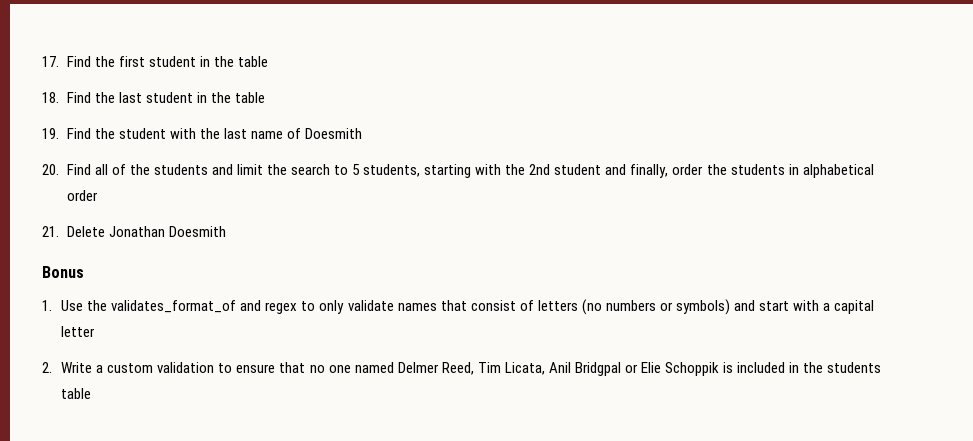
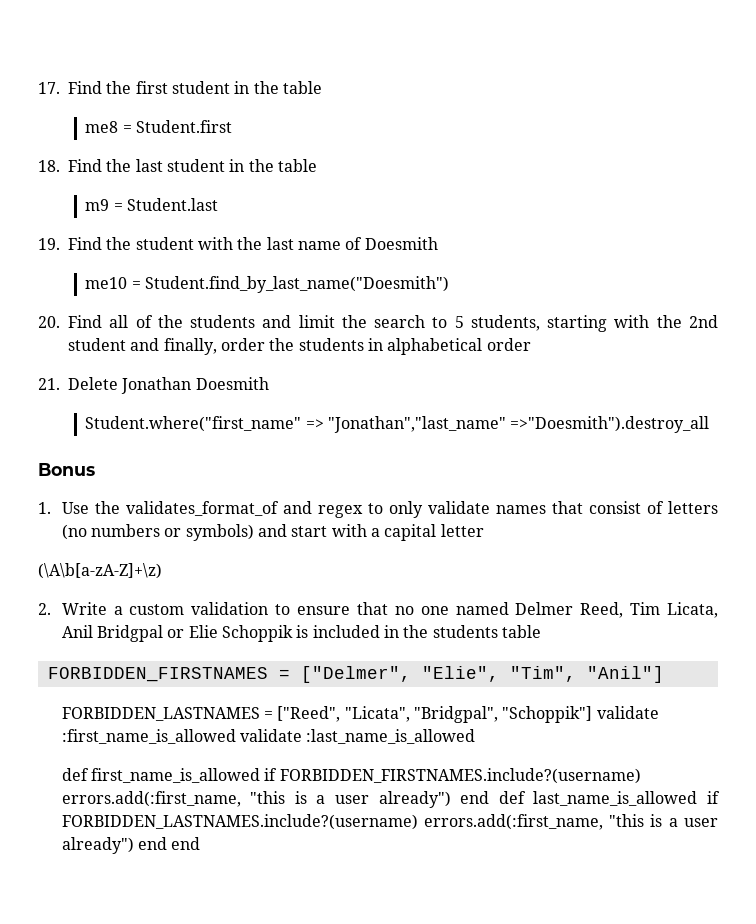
(268, 61) none -> [85,120,233,133] // me8 = Student.first
(265, 97) none -> [85,198,219,211] // m9 = Student.last
(362, 133) none -> [85,276,450,293] // me10 = Student.find_by_last_name("Doesmith")
(226, 231) none -> [85,416,710,433] // Student.where("first_name" => "Jonathan","last_name" =>"Doesmith").destroy_all
(96, 331) none -> [38,563,162,579] // (\A\b[a-zA-Z]+\z)
(92, 393) none -> [47,666,664,683] [61,706,659,723] [61,729,476,744] [61,768,641,784] [61,791,721,808] [61,814,719,830] [61,837,201,854] // FORBIDDEN_FIRSTNAMES = ["Delmer", "Elie", "Tim", "Anil"] // FORBIDDEN_LASTNAMES = ["Reed", "Licata", "Bridgpal", "Schoppik"] validate :first_name_is_allowed validate :last_name_is_allowed // def first_name_is_allowed if FORBIDDEN_FIRSTNAMES.include?(username) errors.add(:first_name, "this is a user already") end def last_name_is_allowed if FORBIDDEN_LASTNAMES.include?(username) errors.add(:first_name, "this is a user already") end end

